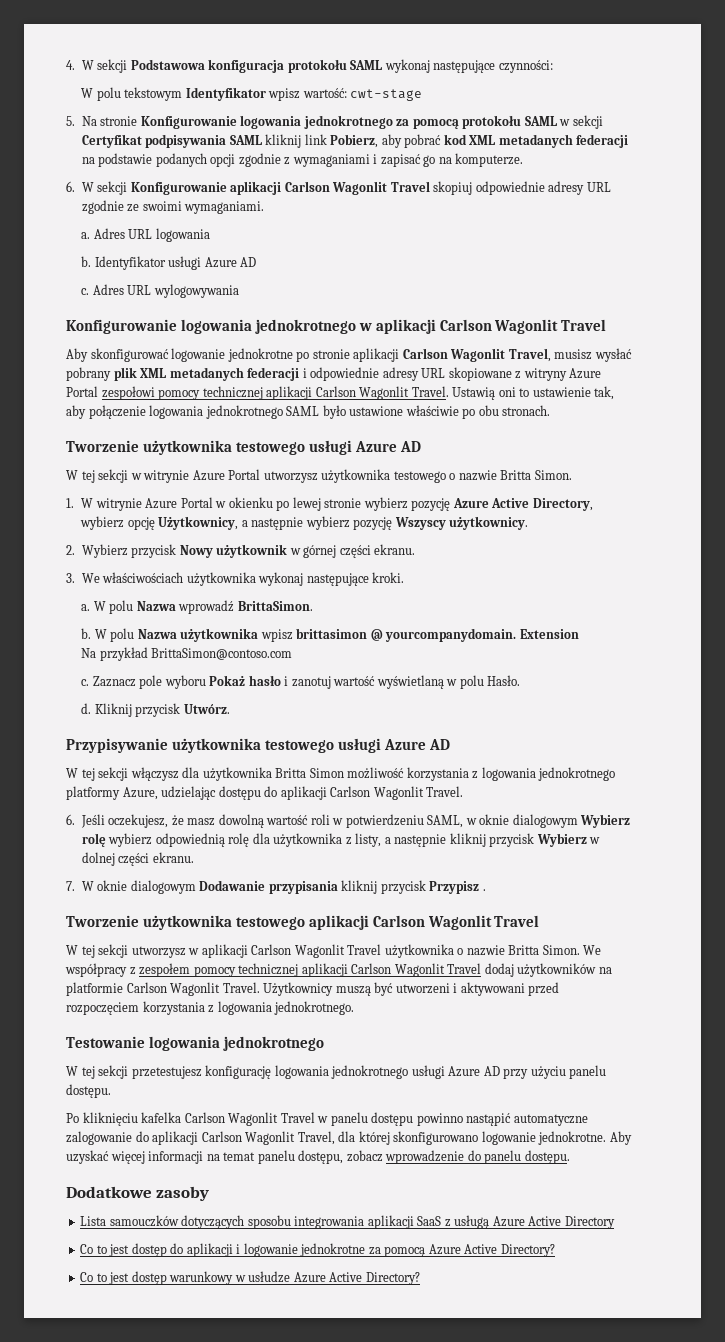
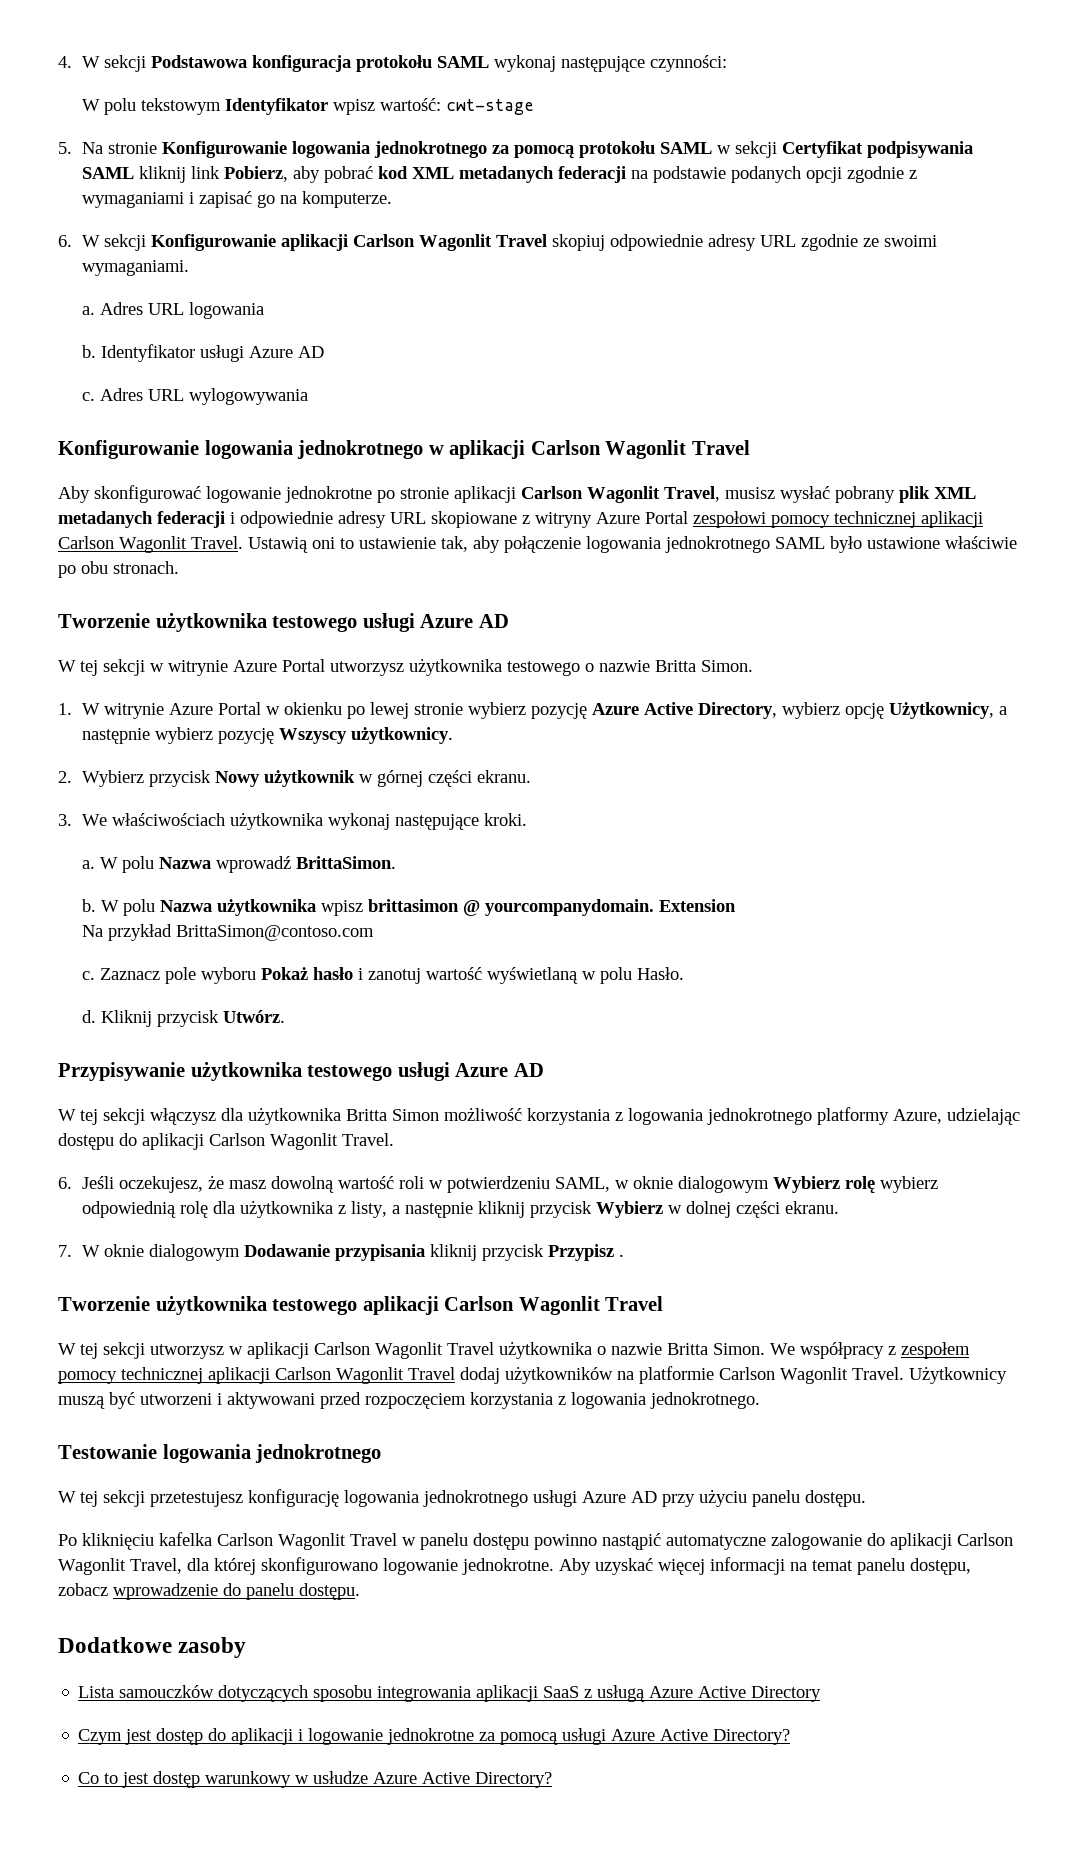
[80,1244,107,1254] Co to -> [78,1729,123,1745] Czym
(426, 1251) none -> [562,1728,607,1745] usługi

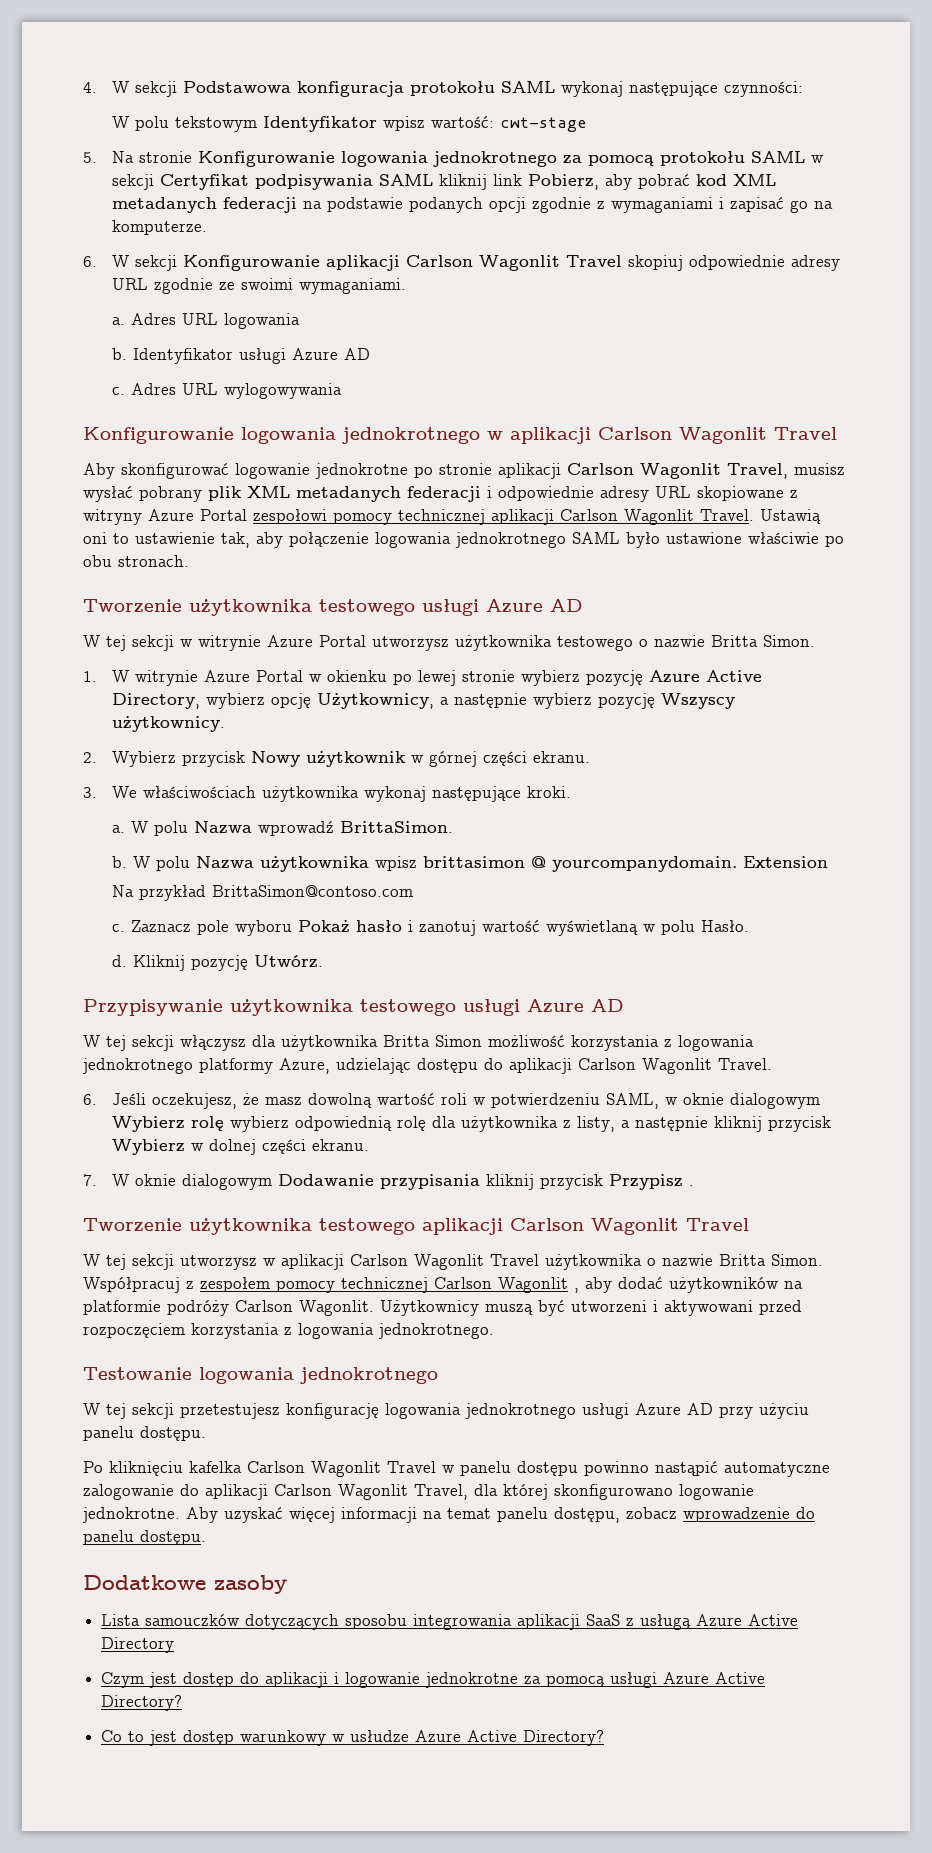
[157,1010,220,1027] przycisk -> [191,955,249,971] pozycję
[770,1342,884,1359] We współpracy -> [83,1277,180,1293] Współpracuj
[208,1366,904,1384] aplikacji Carlson Wagonlit Travel dodaj użytkowników na platformie Carlson Wagonlit Travel. -> [434,1277,803,1293] [83,1300,374,1316] Carlson Wagonlit , aby dodać użytkowników na platformie podróży Carlson Wagonlit.

